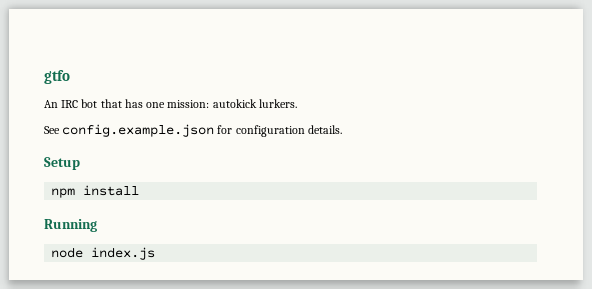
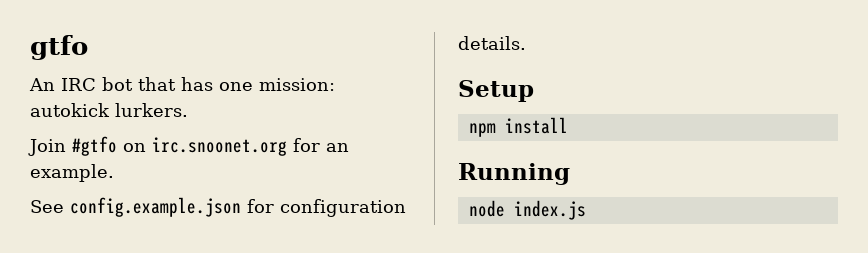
(297, 103) none -> [28,136,349,156] [30,164,114,182] // Join #gtfo on irc.snoonet.org for an example.

